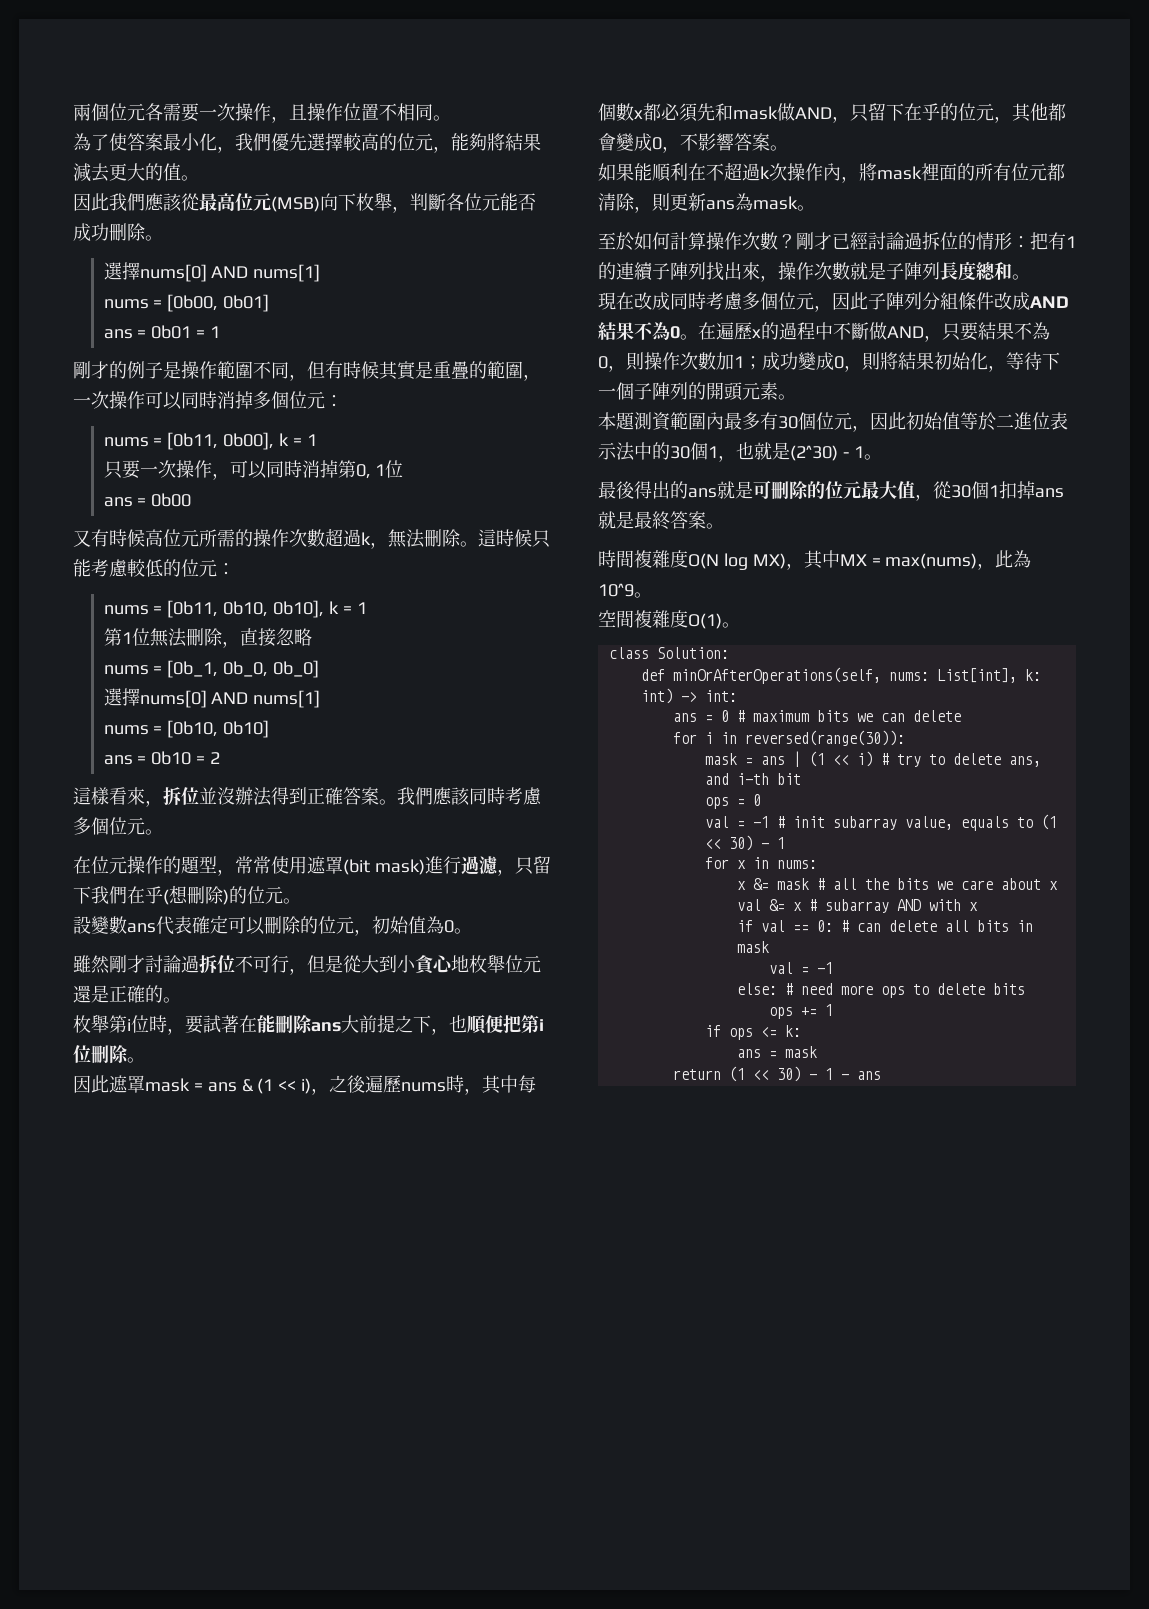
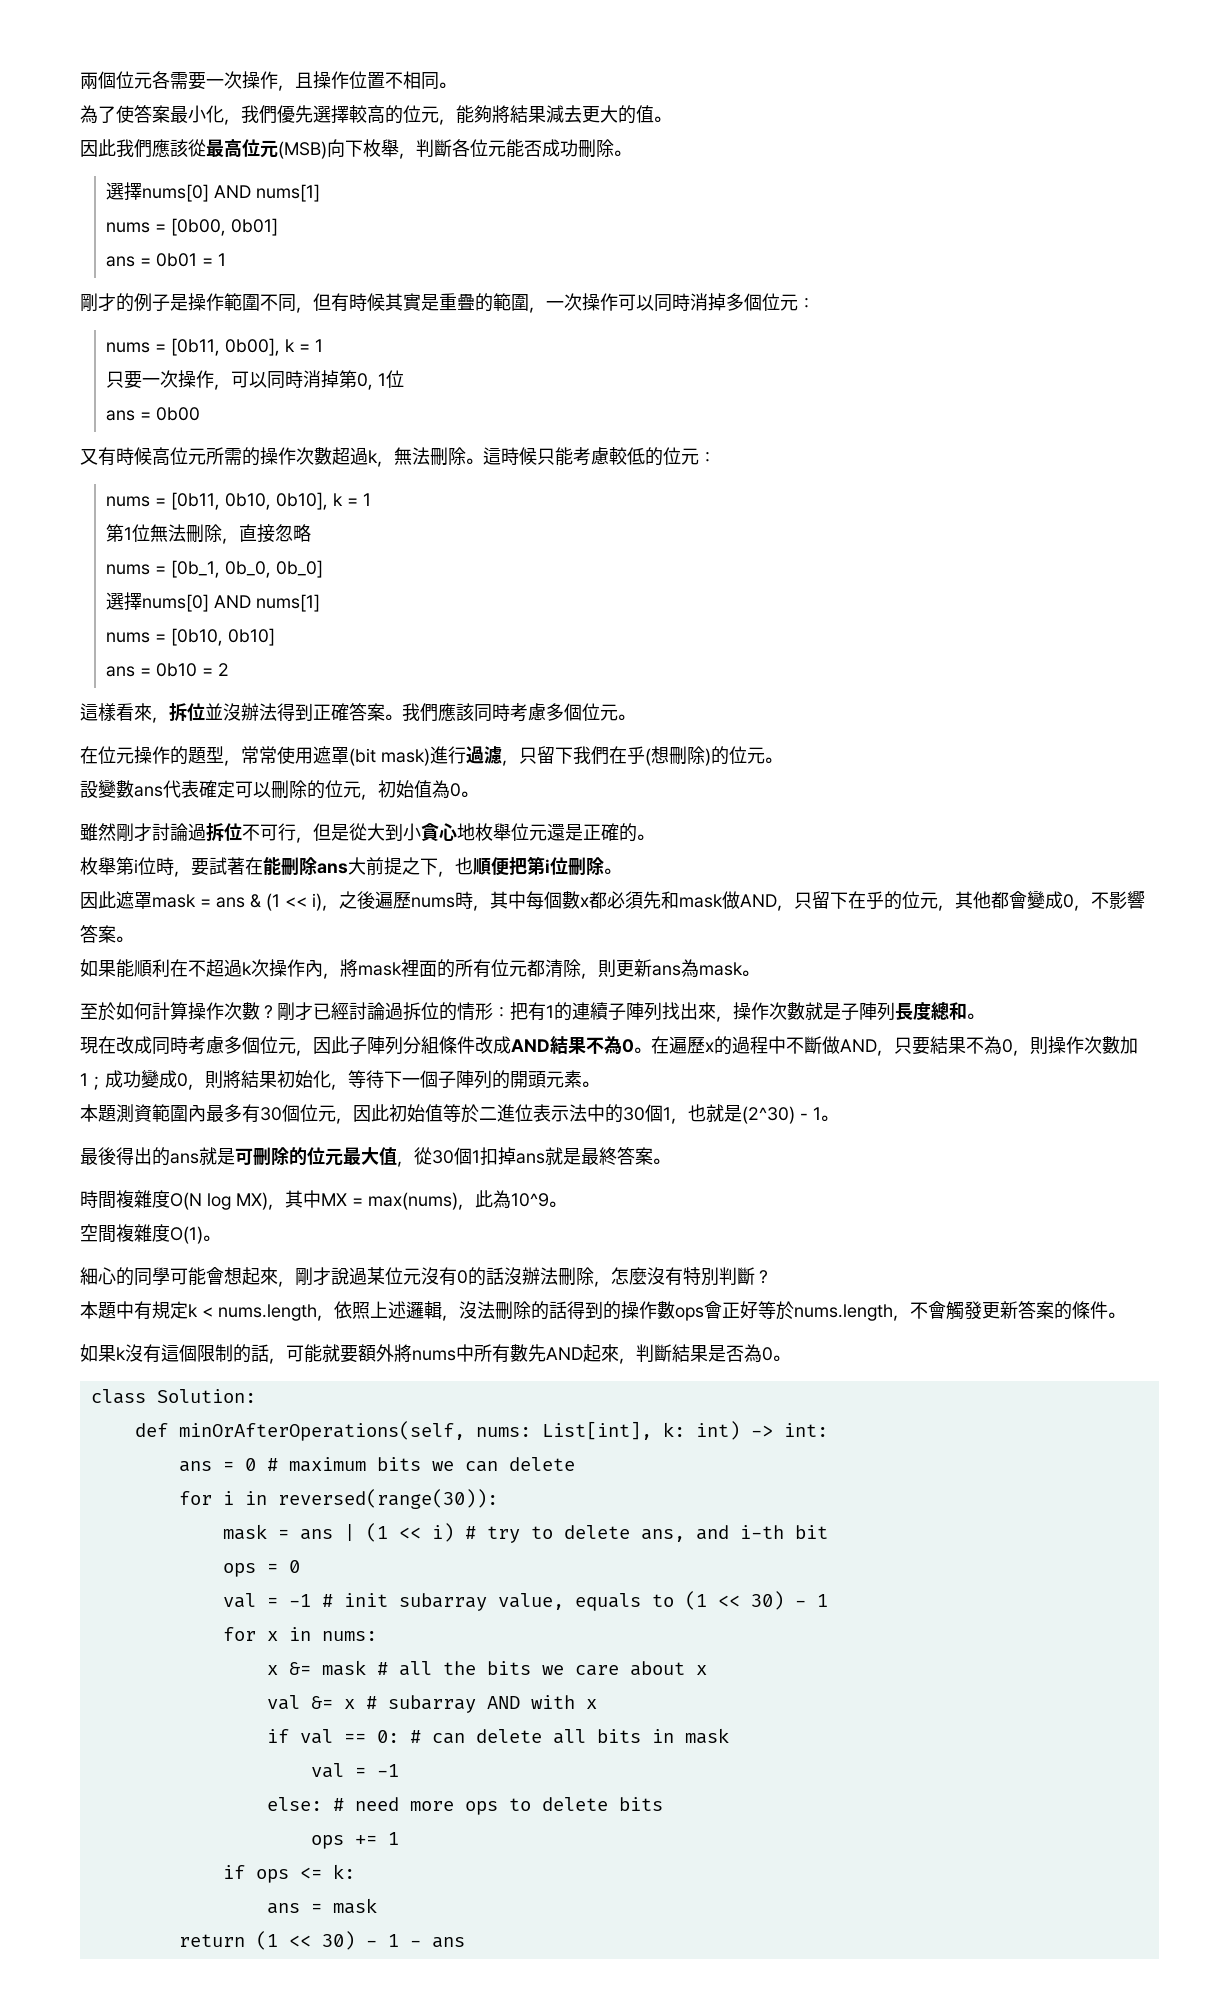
(740, 625) none -> [80,1267,772,1287] [80,1301,1125,1321] [80,1344,790,1364] // 細心的同學可能會想起來，剛才說過某位元沒有0的話沒辦法刪除，怎麼沒有特別判斷？ // 本題中有規定k < nums.length，依照上述邏輯，沒法刪除的話得到的操作數ops會正好等於nums.length，不會觸發更新答案的條件。 // 如果k沒有這個限制的話，可能就要額外將nums中所有數先AND起來，判斷結果是否為0。

